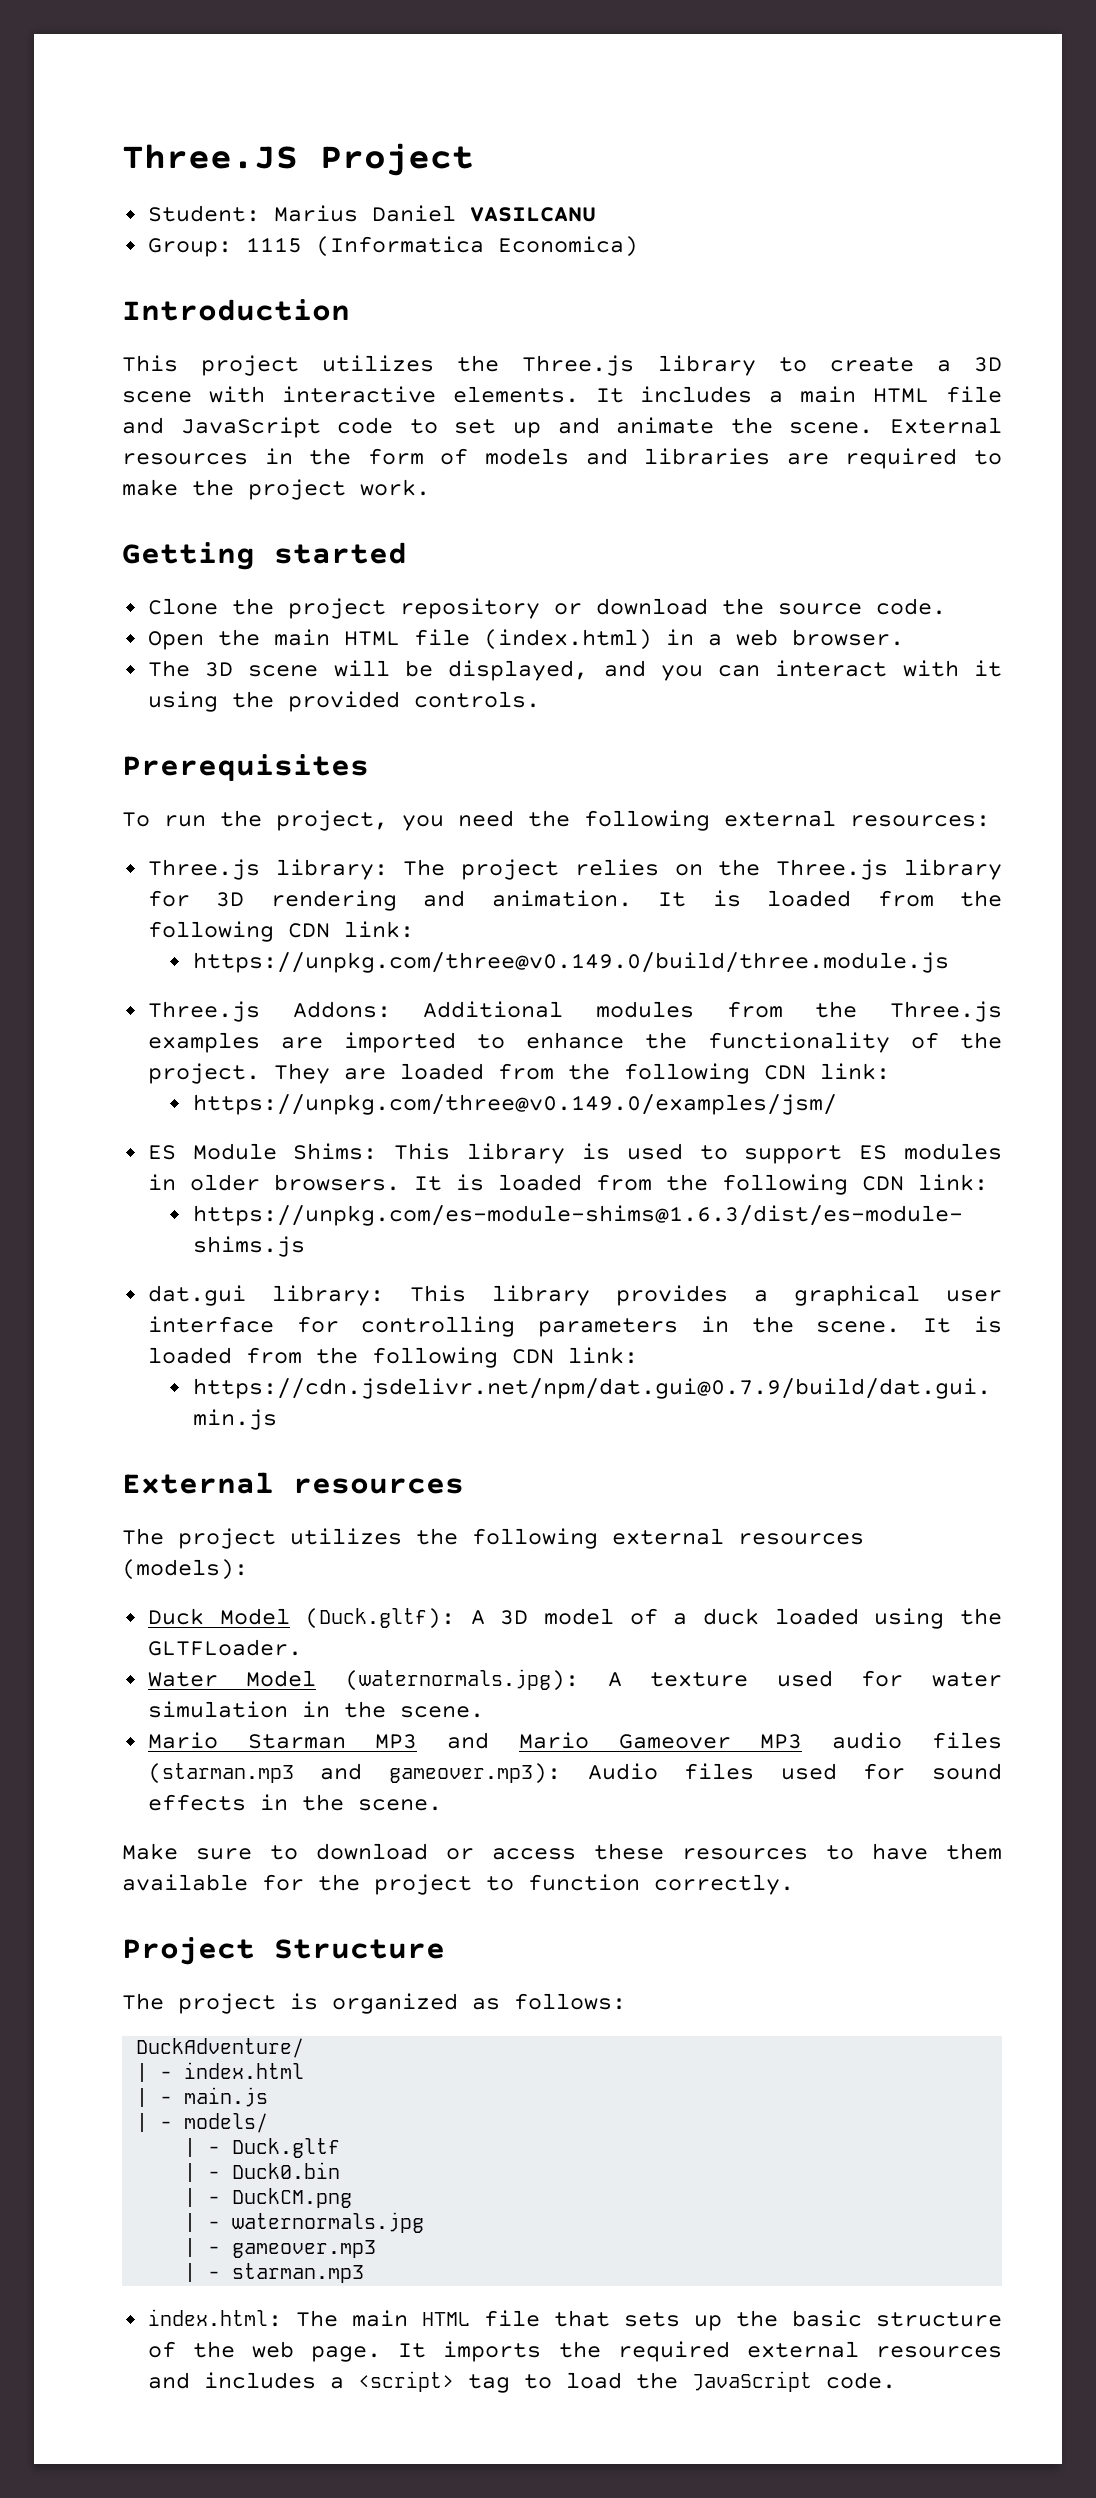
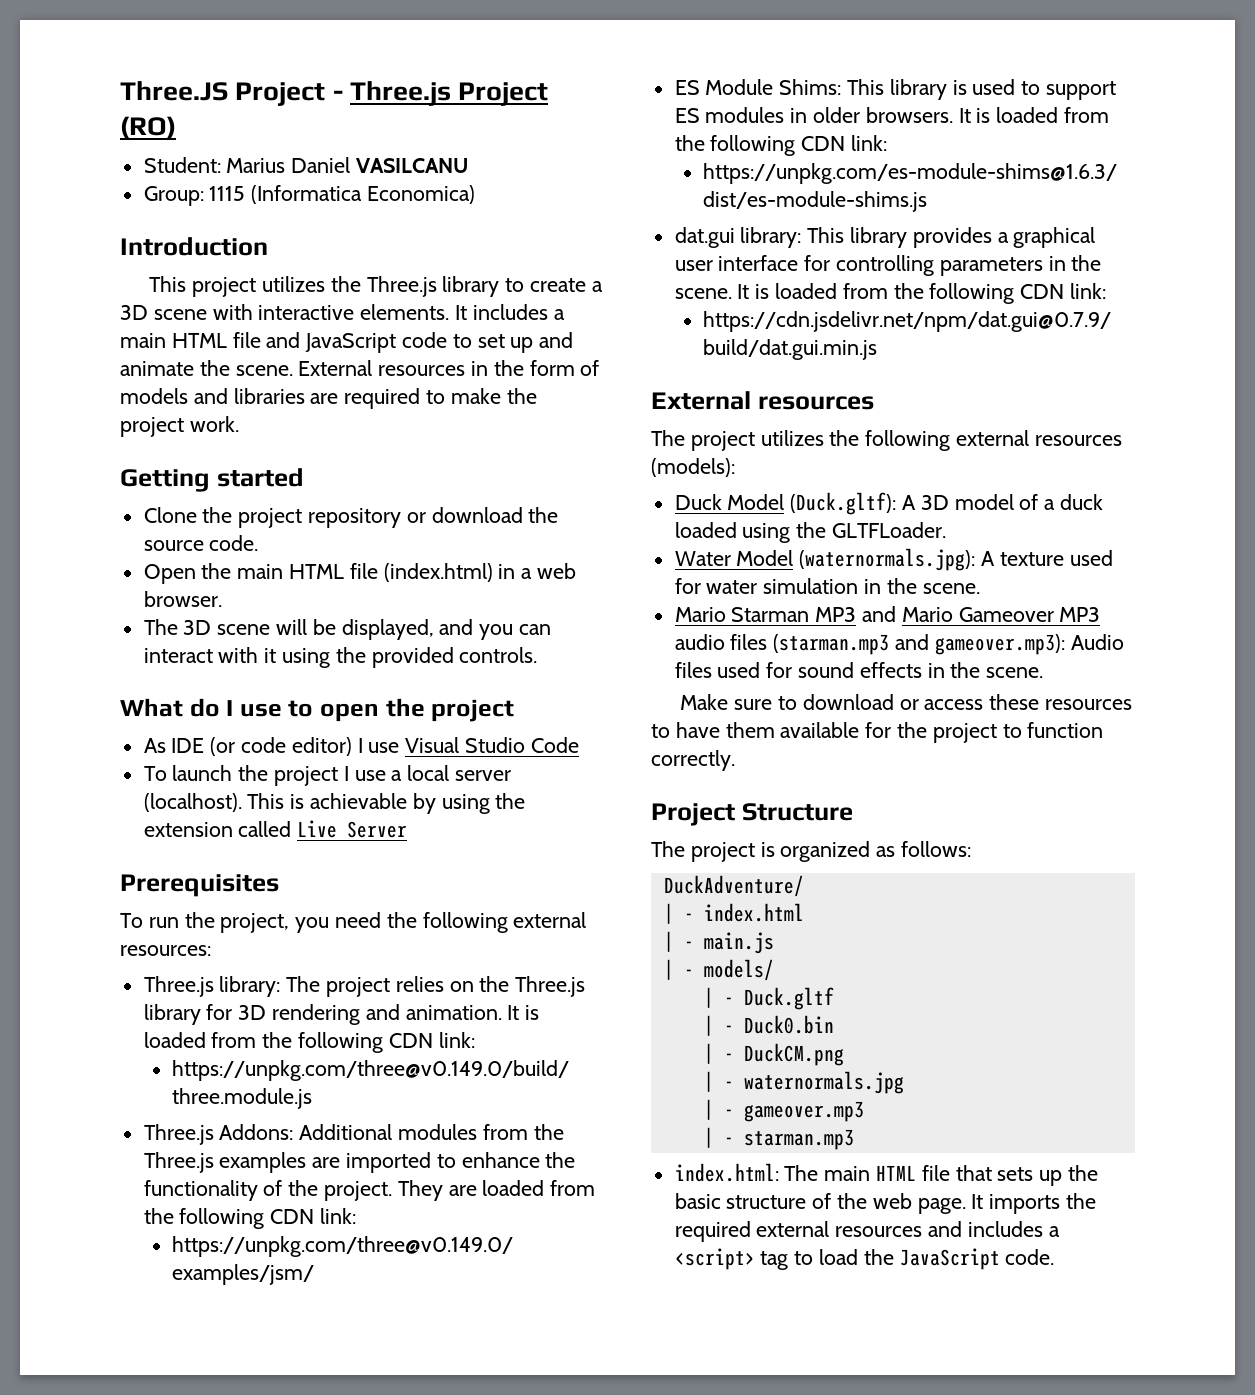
(474, 159) none -> [332,81,549,106] [120,116,176,139] - Three.js Project (RO)
(540, 699) none -> [120,698,515,722] [143,737,579,756] [143,765,512,786] [143,793,526,814] [143,820,408,838] // What do I use to open the project // As IDE (or code editor) I use Visual Studio Code // To launch the project I use a local server (localhost). This is achievable by using the extension called Live Server

